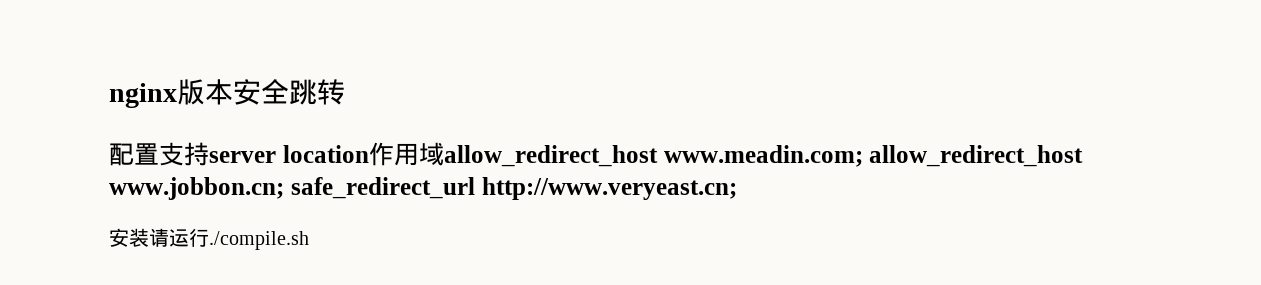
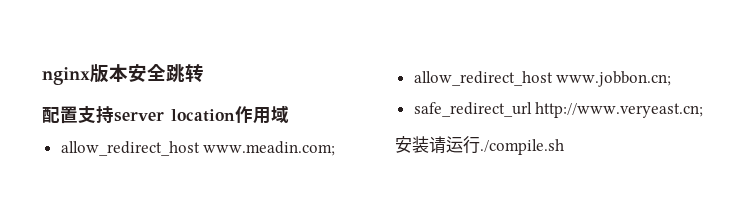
(444, 154) none -> (289, 114) //
(863, 156) none -> (336, 148) //
(284, 188) none -> (672, 79) //

